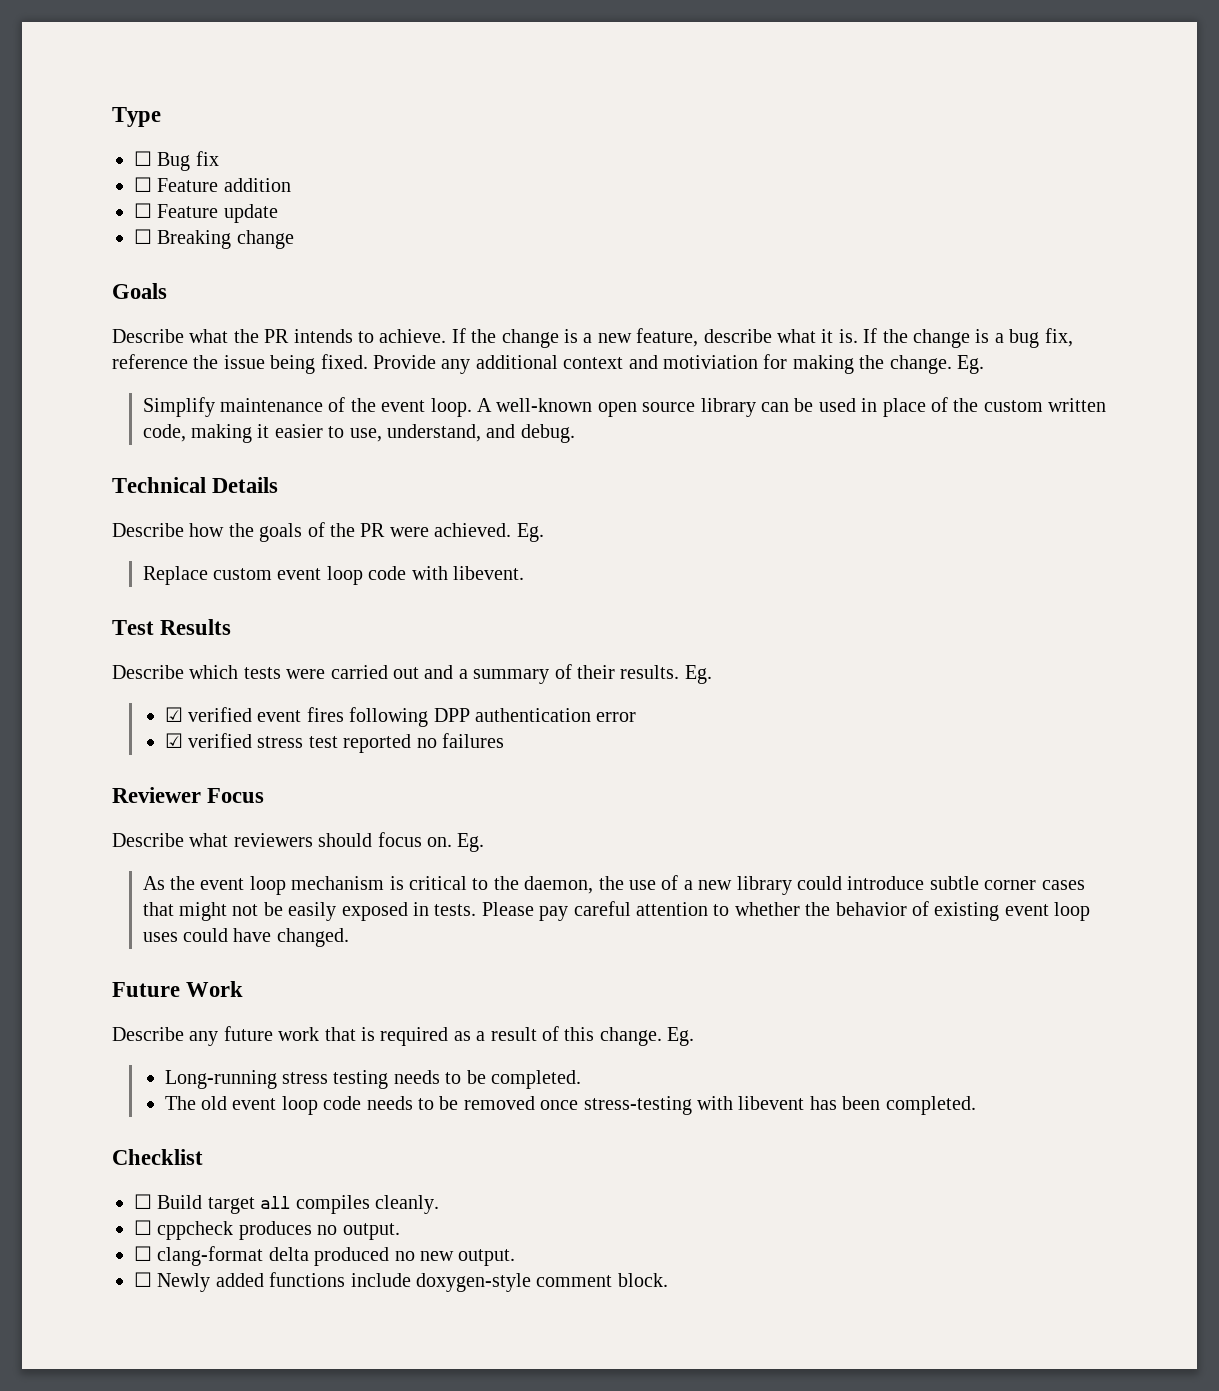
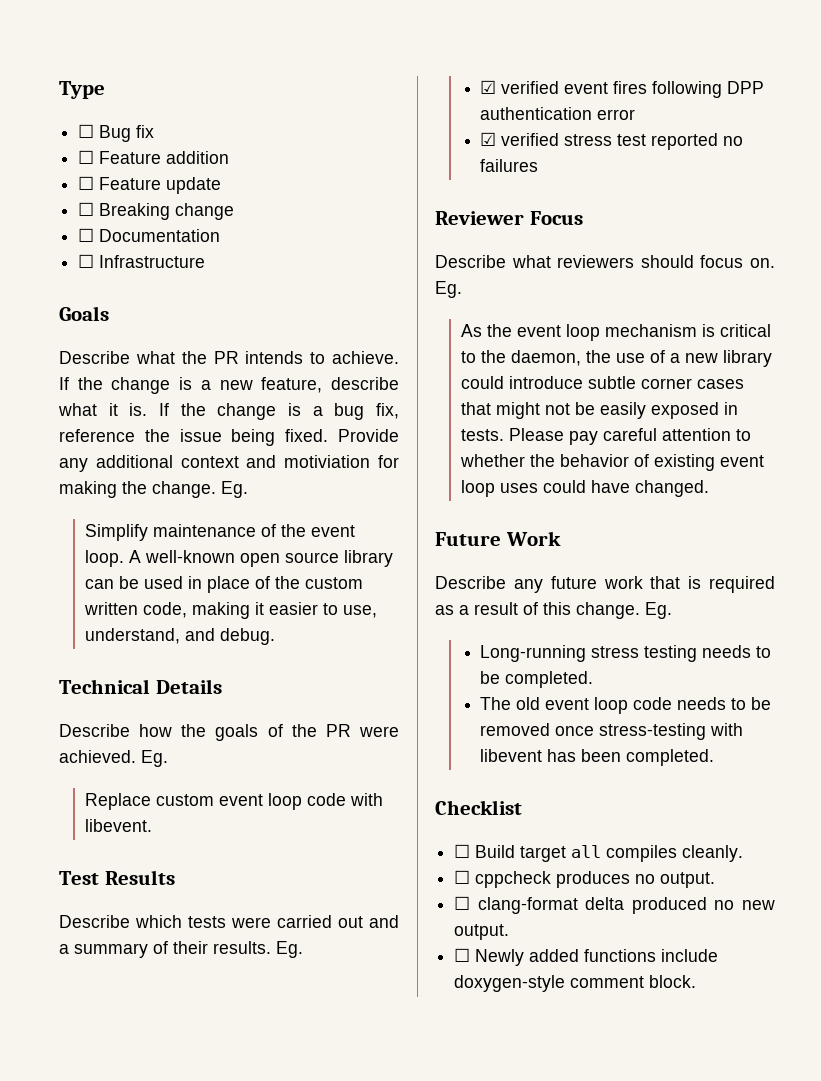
(294, 239) none -> [78,228,221,242] [78,254,206,268] // ☐ Documentation // ☐ Infrastructure

